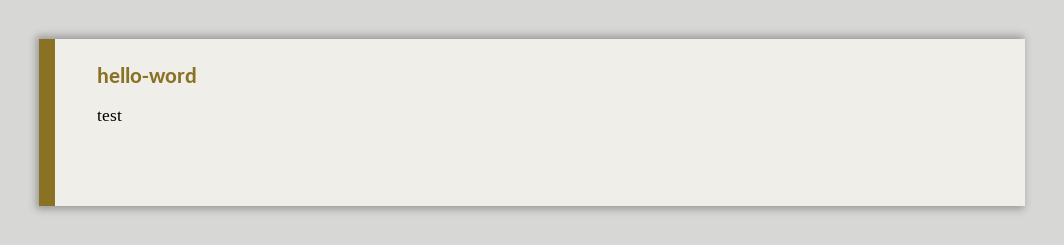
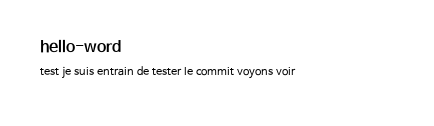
(122, 116) none -> [61,66,296,79] je suis entrain de tester le commit voyons voir

